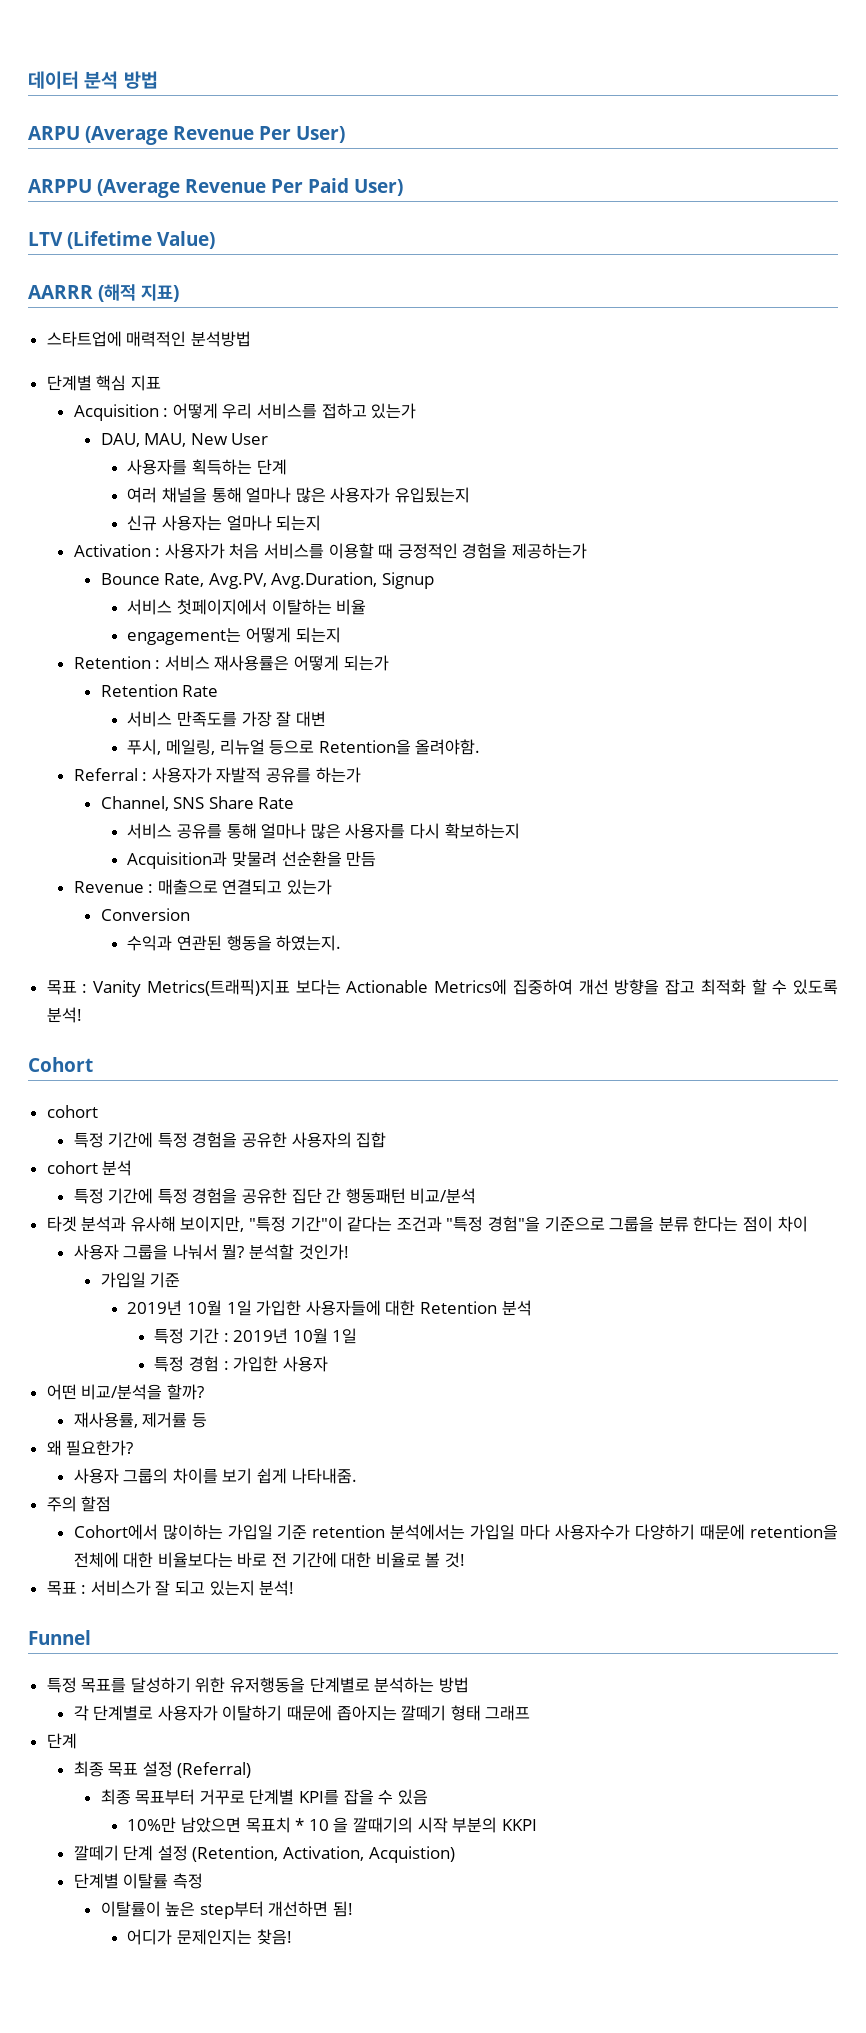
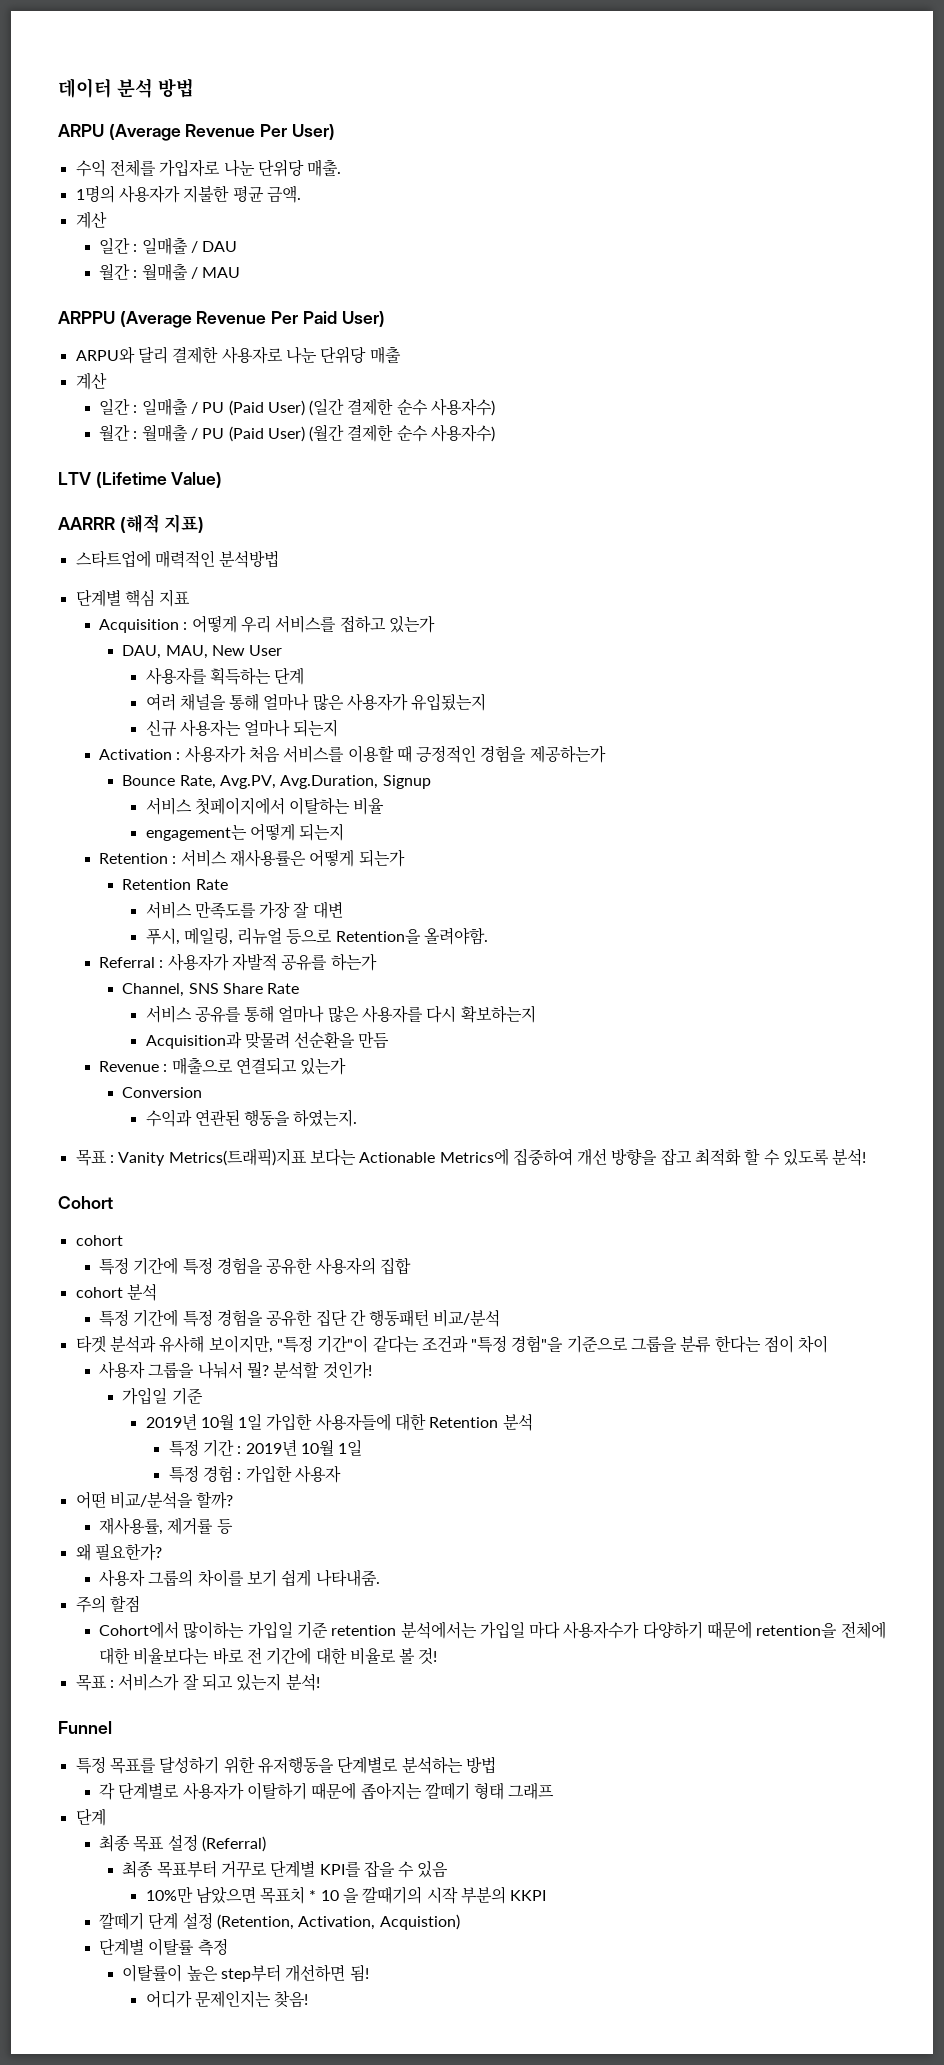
(345, 134) none -> [75,159,342,177] [75,185,301,203] [75,211,107,229] [98,237,238,255] [98,263,241,281] // 수익 전체를 가입자로 나눈 단위당 매출. // 1명의 사용자가 지불한 평균 금액. // 계산 // 일간 : 일매출 / DAU // 월간 : 월매출 / MAU
(403, 187) none -> [75,346,401,364] [75,372,107,390] [98,398,496,416] [98,424,496,442] // ARPU와 달리 결제한 사용자로 나눈 단위당 매출 // 계산 // 일간 : 일매출 / PU (Paid User) (일간 결제한 순수 사용자수) // 월간 : 월매출 / PU (Paid User) (월간 결제한 순수 사용자수)

